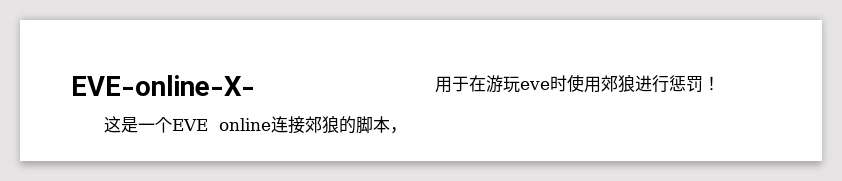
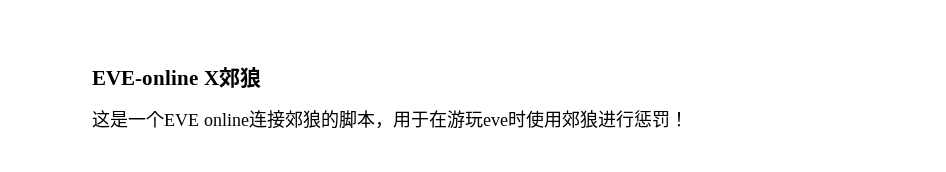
[71,75,255,96] EVE-online-X- -> [92,67,261,89] EVE-online X郊狼

